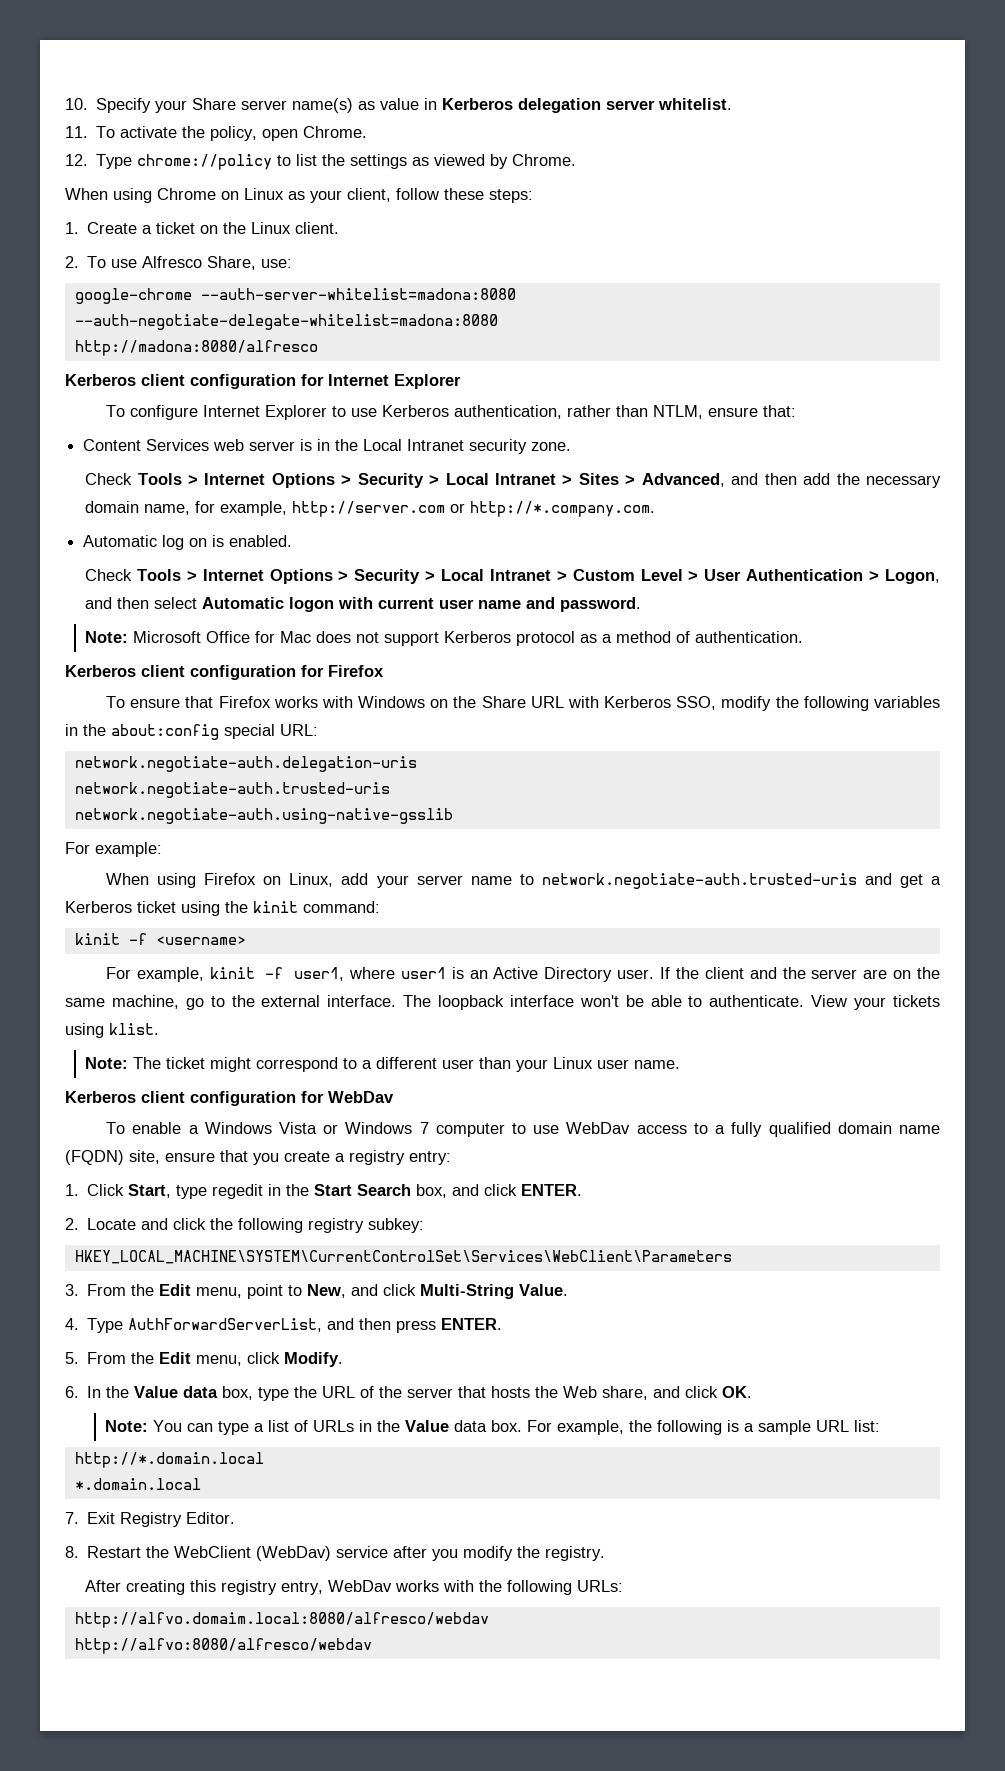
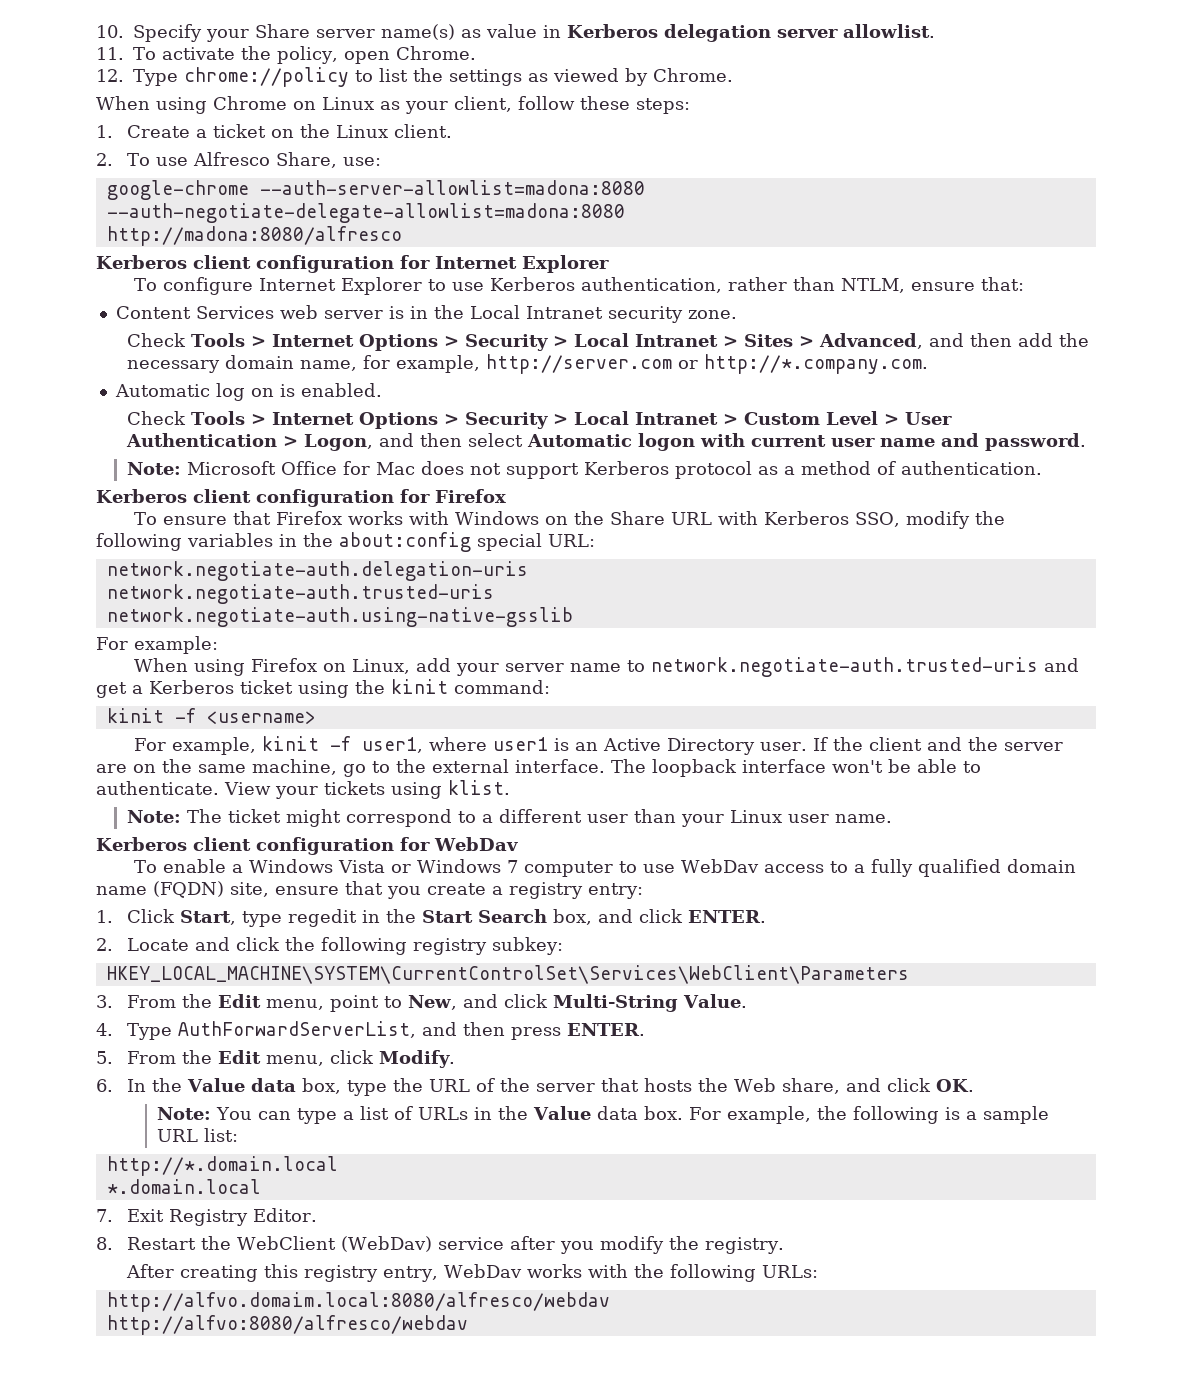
[658,98,733,110] whitelist. -> [843,24,935,38] allowlist.
[200,288,516,300] [74,314,498,330] --auth-server-whitelist=madona:8080 --auth-negotiate-delegate-whitelist=madona:8080 -> [259,180,645,195] [106,203,625,223] --auth-server-allowlist=madona:8080 --auth-negotiate-delegate-allowlist=madona:8080

